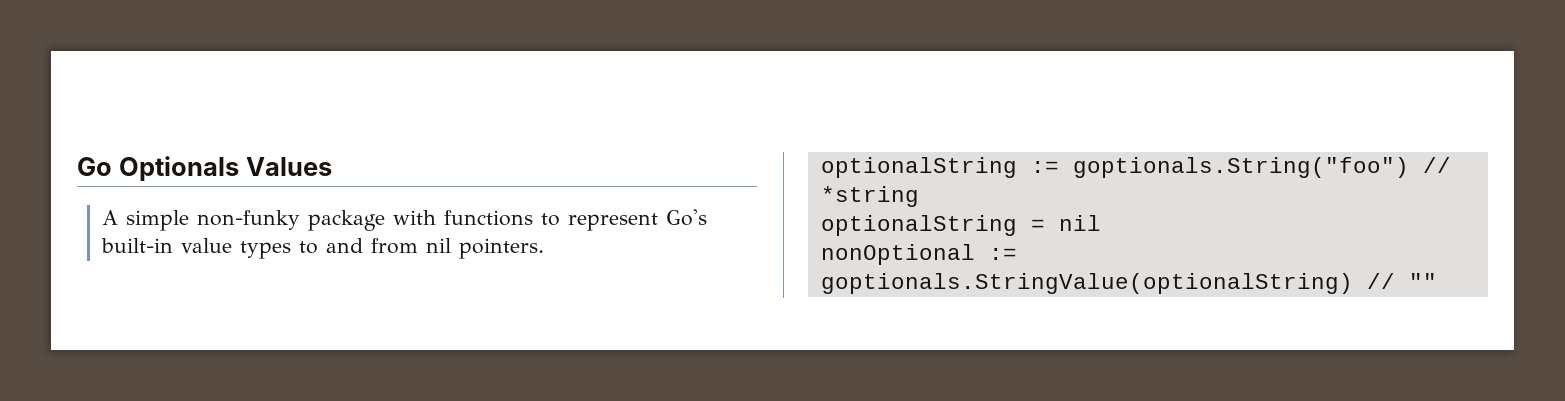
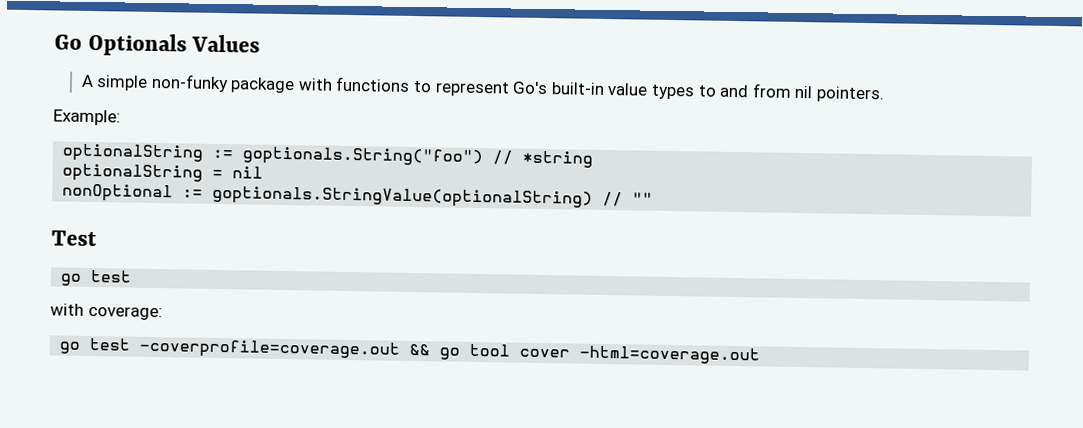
(544, 248) none -> [53,109,121,126] // Example:
(1437, 281) none -> [51,230,97,247] [60,270,133,286] [50,303,163,321] [59,338,761,365] // Test // go test // with coverage: // go test -coverprofile=coverage.out && go tool cover -html=coverage.out

